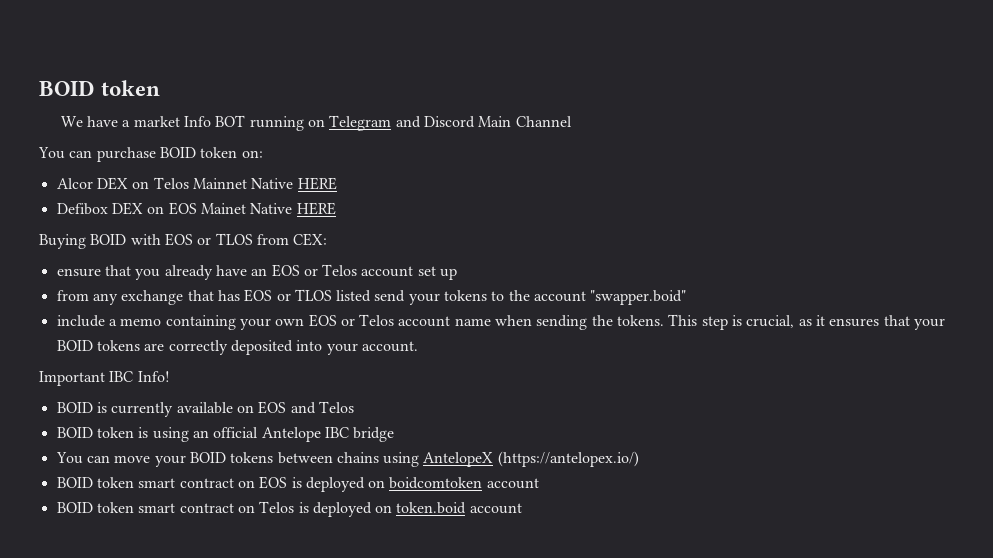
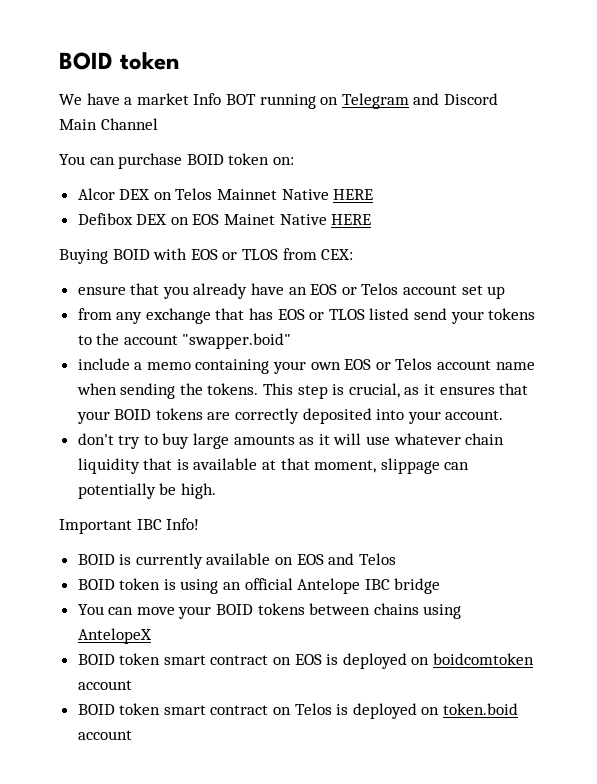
(418, 346) none -> [77,433,505,449] [77,458,470,474] [77,483,216,499] // don't try to buy large amounts as it will use whatever chain liquidity that is available at that moment, slippage can potentially be high.
[497,451,639,467] (https://antelopex.io/) -> (152, 636) none

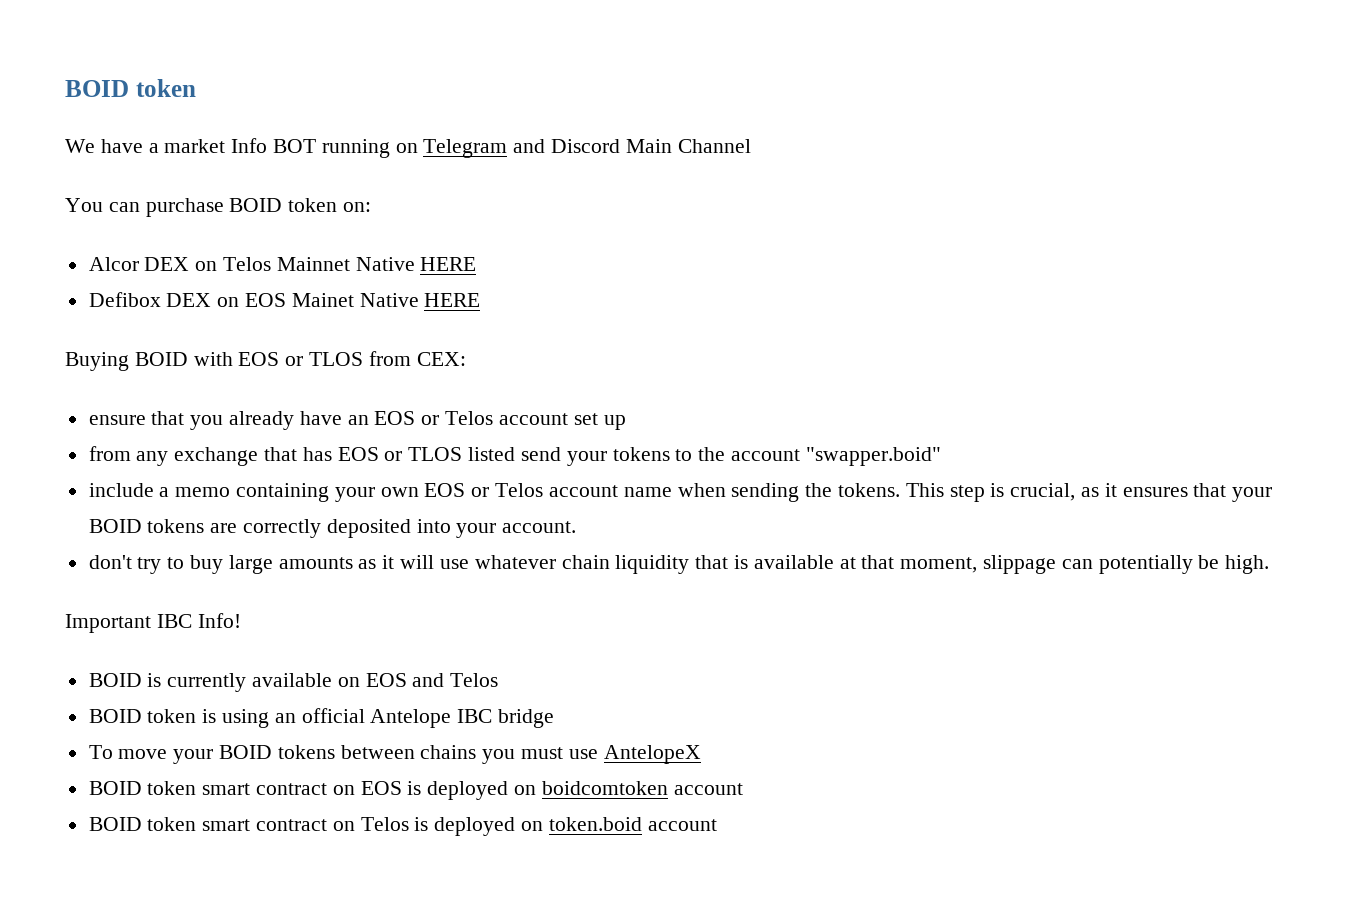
[77,604,134,615] You can -> [88,745,113,759] To
[423,604,462,619] using -> [482,747,598,764] you must use

